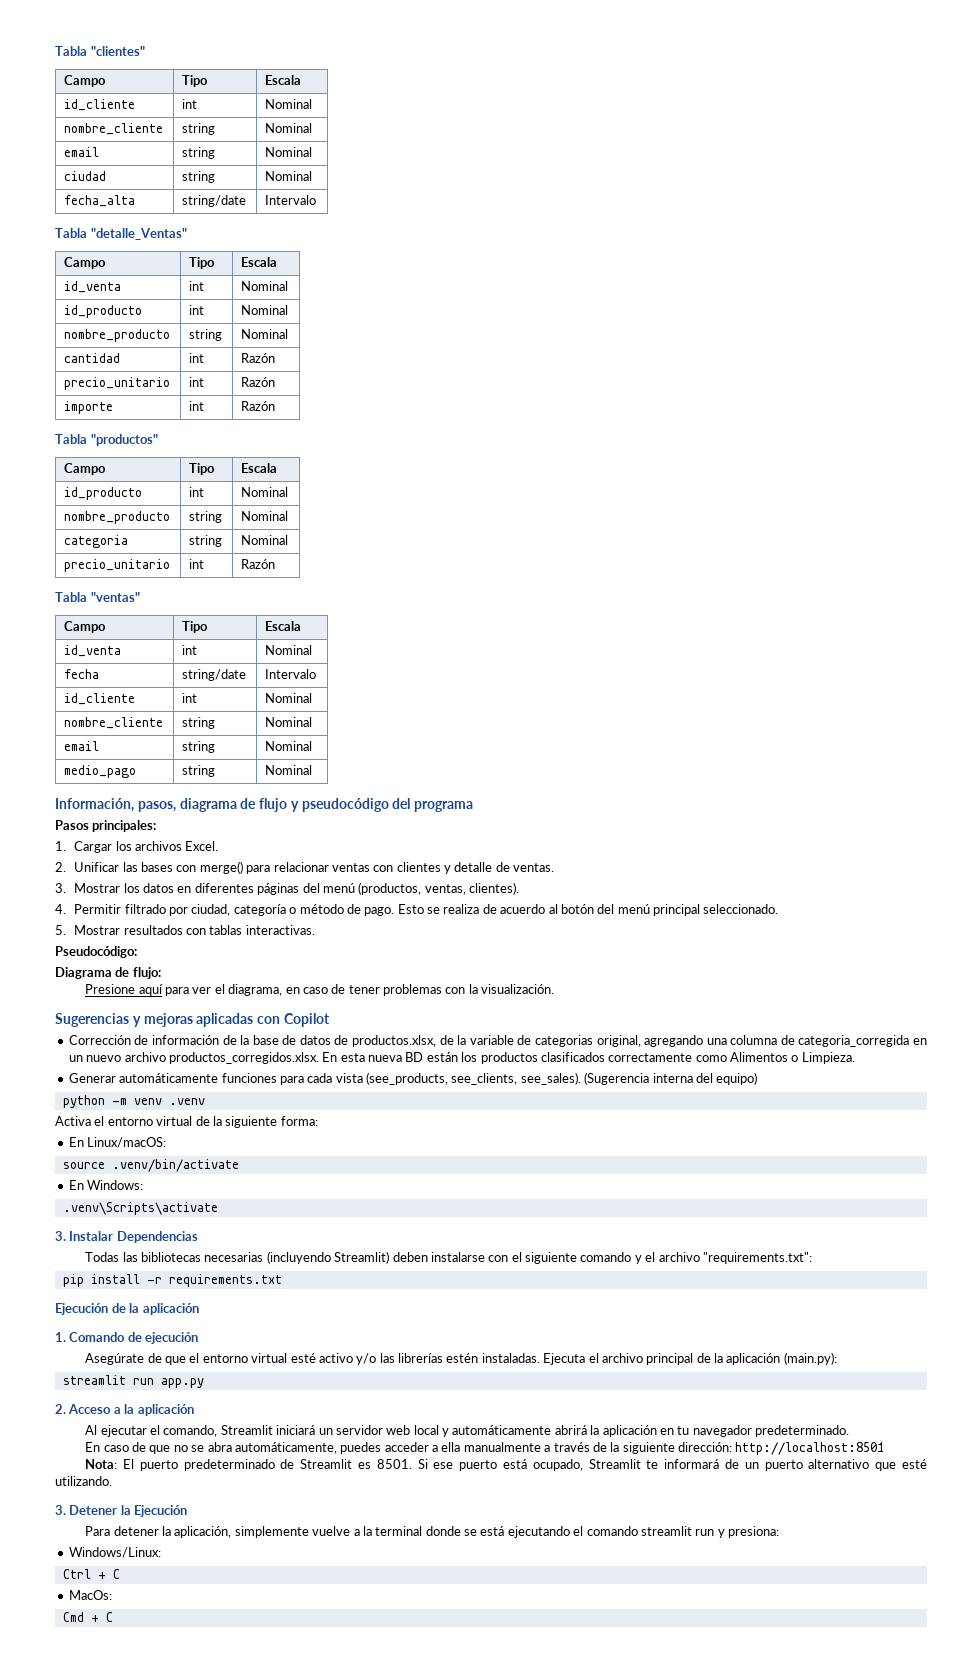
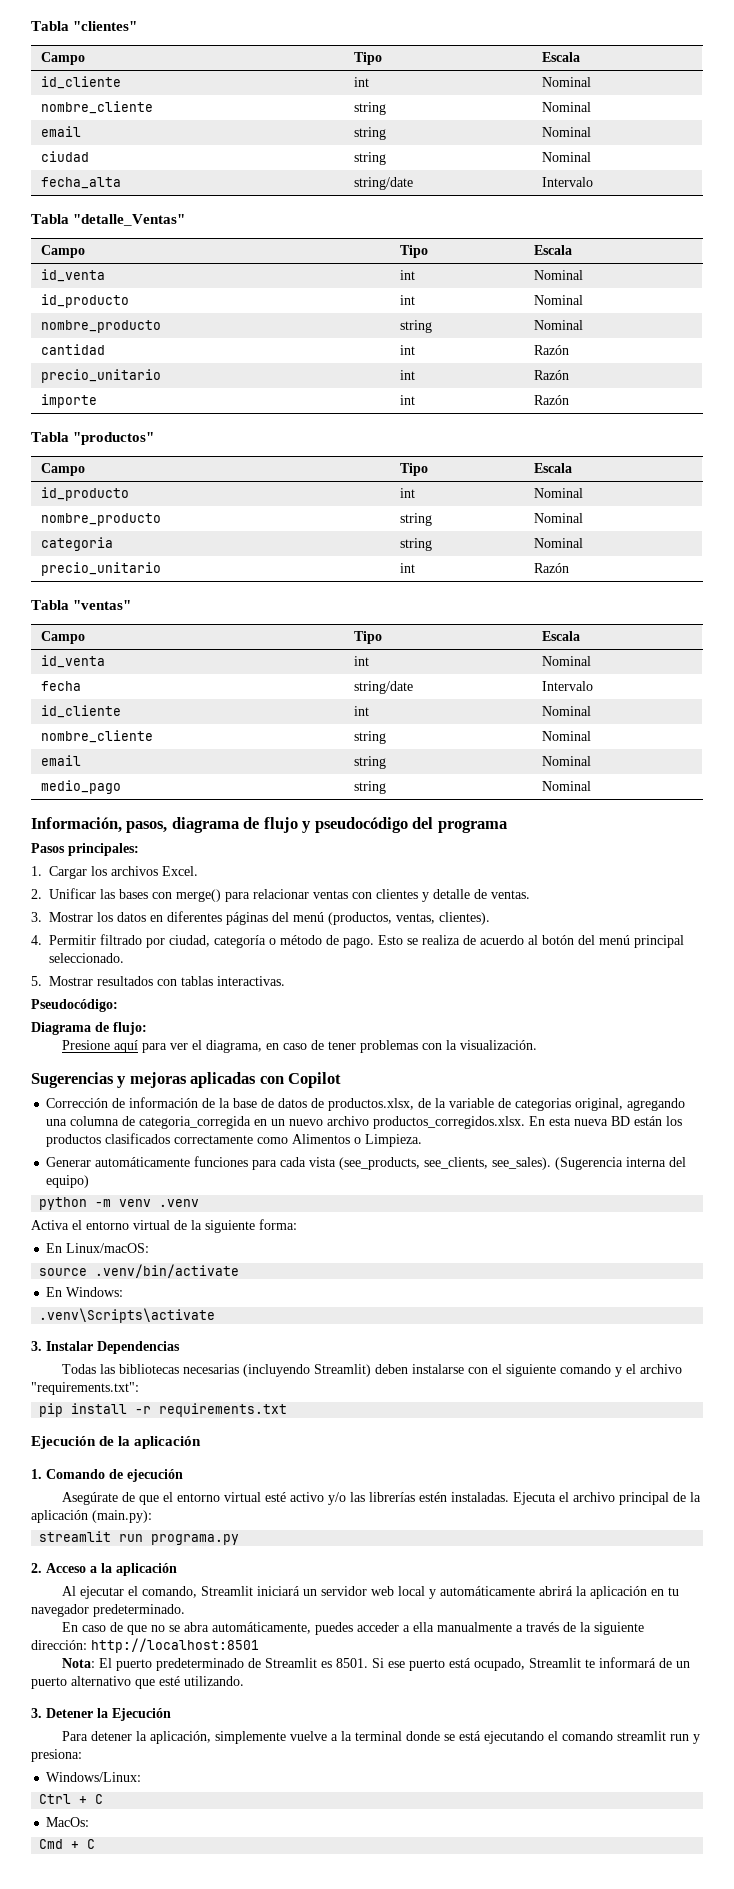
[160,1378,204,1388] app.py -> [151,1534,240,1545] programa.py

